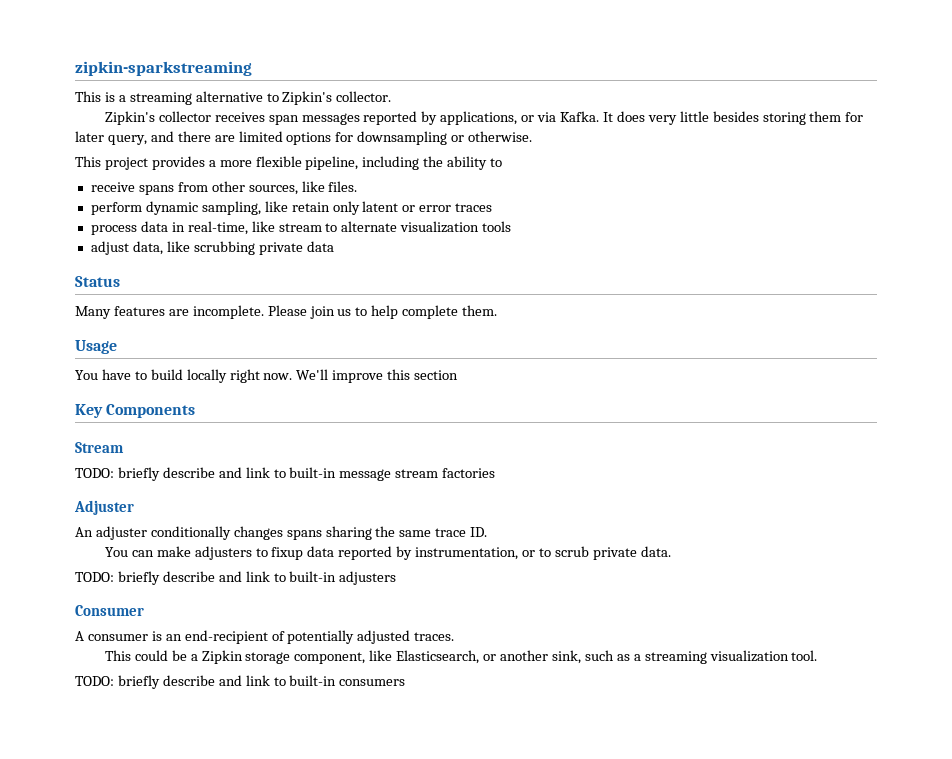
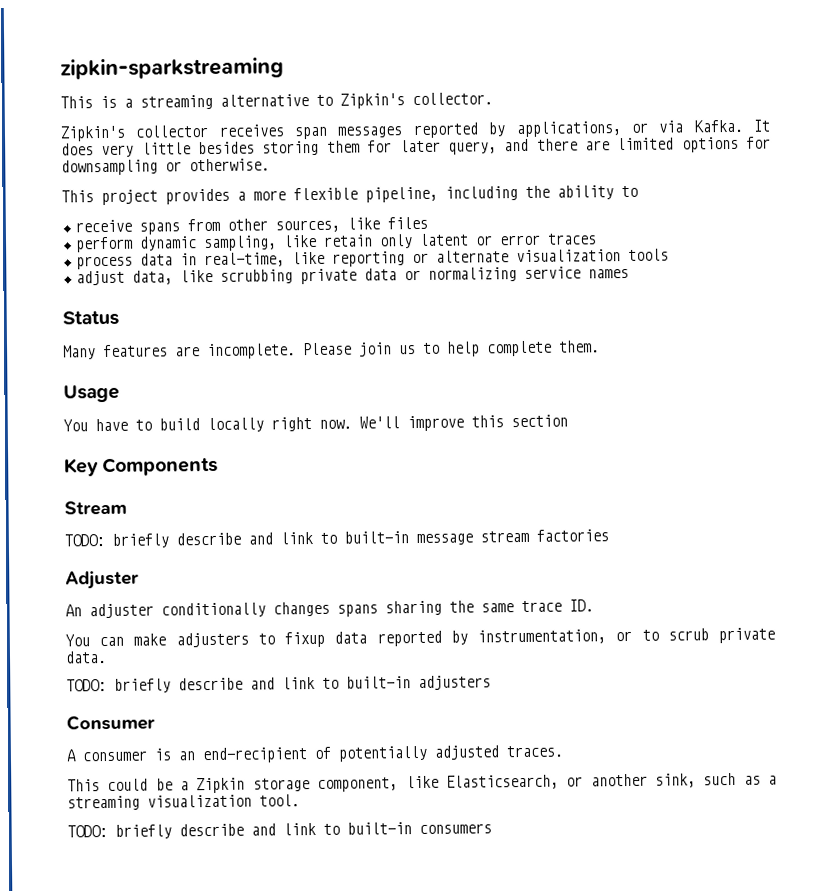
[328,181,358,192] files. -> [386,216,428,230] files
[278,223,338,232] stream to -> [331,251,429,267] reporting or
(334, 246) none -> [403,266,629,282] or normalizing service names

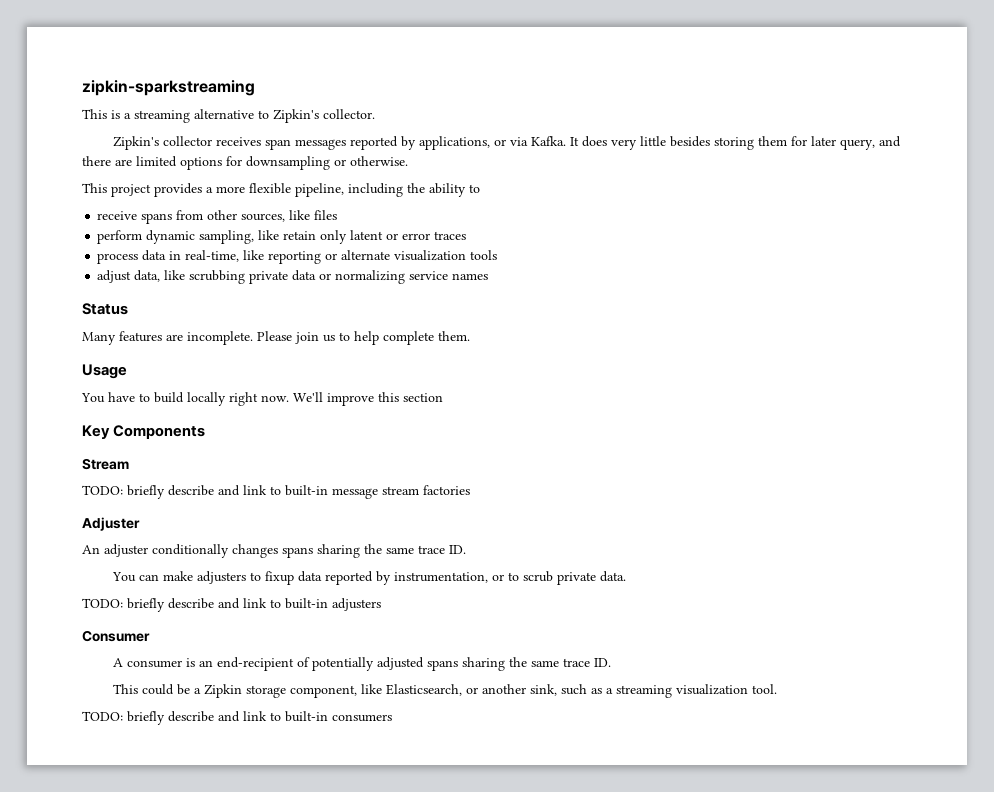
[506,745,563,758] traces. -> [427,657,612,671] spans sharing the same trace ID.

